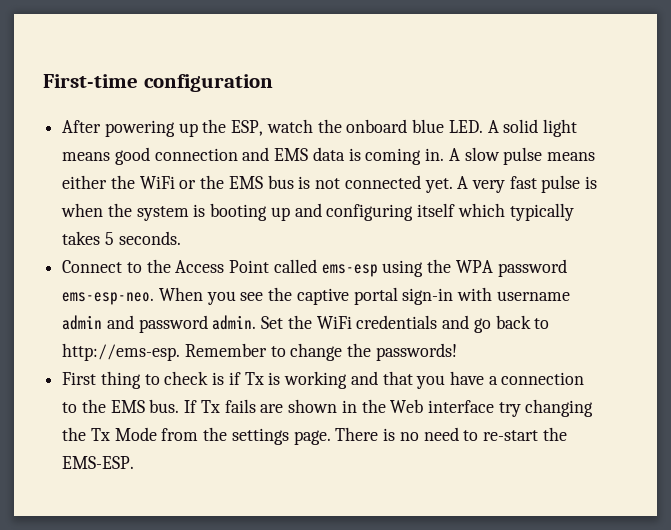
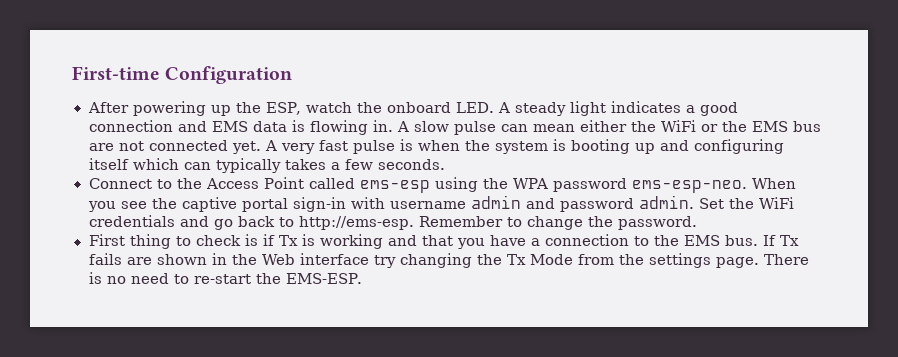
[143,74,273,92] configuration -> [165,66,293,84] Configuration
[412,119,445,133] blue -> (452, 107) none
[503,119,577,137] [62,152,111,161] solid light means -> [515,101,696,116] steady light indicates a
[365,148,422,165] coming -> [309,120,368,135] flowing
[546,152,595,161] means -> [500,124,575,132] can mean
[298,176,311,189] is -> [88,143,114,151] are
(505, 210) none -> [183,162,211,170] can
[104,232,114,245] 5 -> [330,159,373,170] a few
[375,343,457,361] passwords! -> [617,216,697,230] password.

